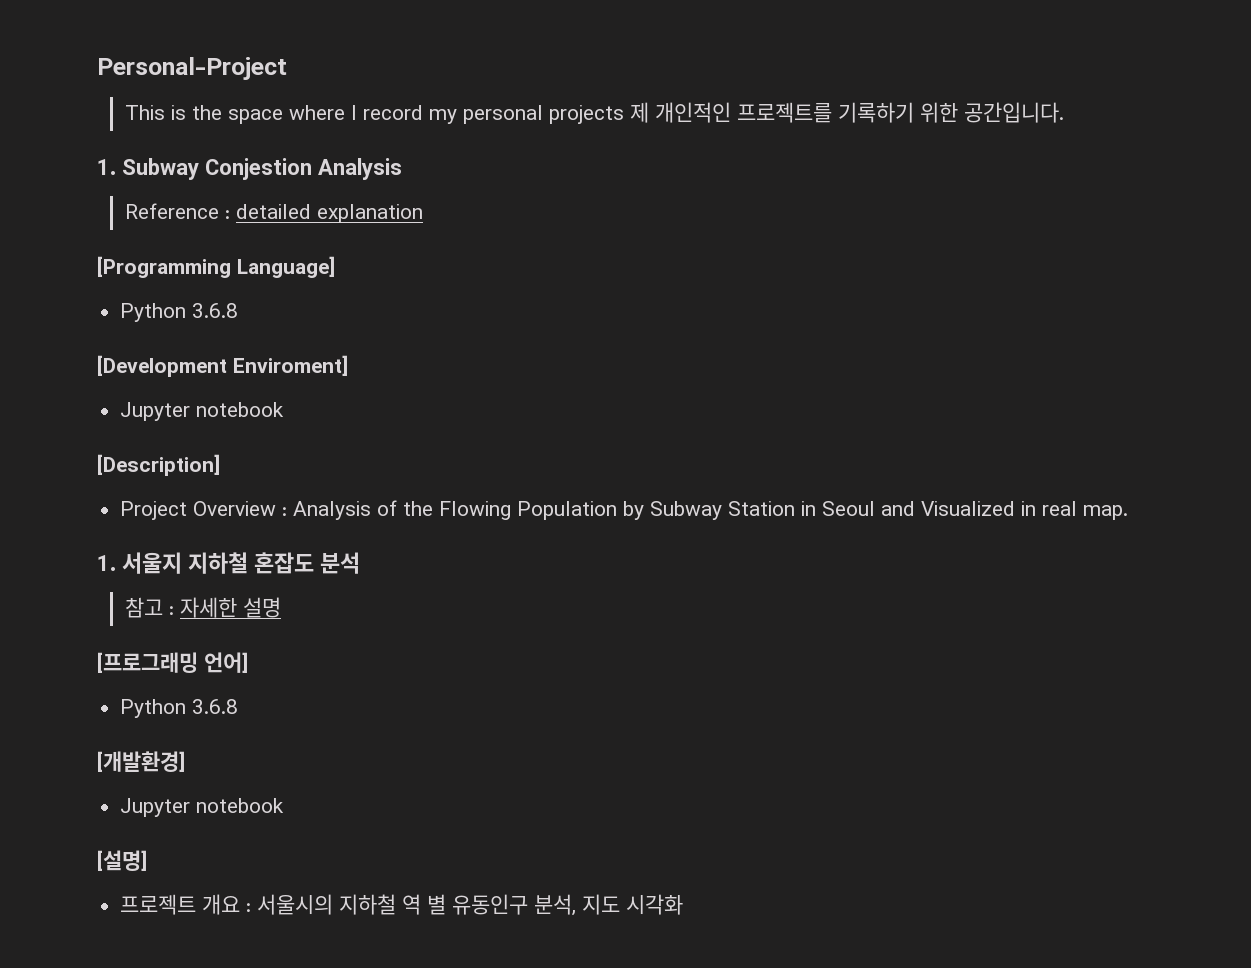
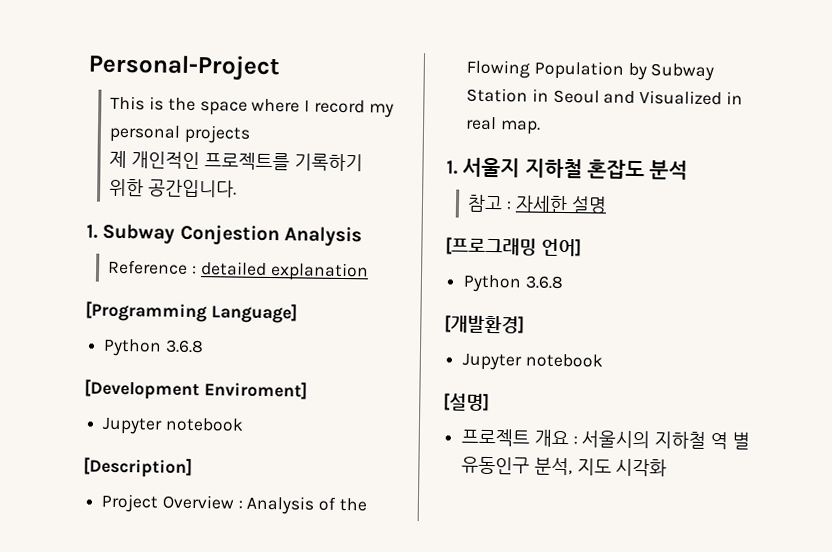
(624, 114) none -> (252, 134) //

